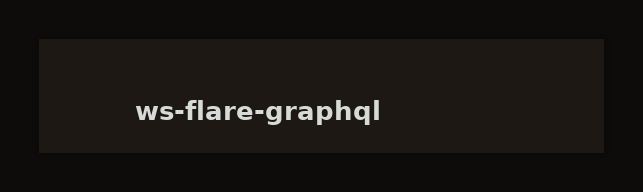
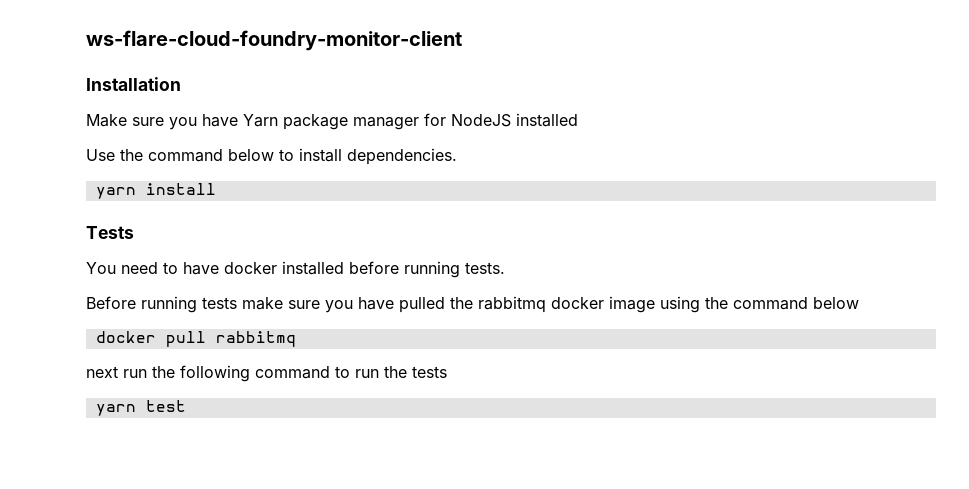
[135,100,381,125] ws-flare-graphql -> [86,30,462,51] [86,77,181,91] [86,113,578,130] [86,148,457,165] [95,183,216,199] [86,226,134,239] [86,261,505,278] [86,296,859,313] [95,331,296,347] [86,365,447,382] [95,400,186,416] ws-flare-cloud-foundry-monitor-client // Installation // Make sure you have Yarn package manager for NodeJS installed // Use the command below to install dependencies. // yarn install // Tests // You need to have docker installed before running tests. // Before running tests make sure you have pulled the rabbitmq docker image using the command below // docker pull rabbitmq // next run the following command to run the tests // yarn test

